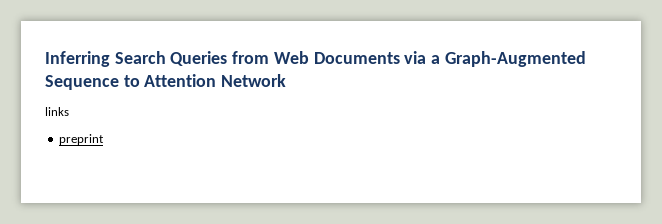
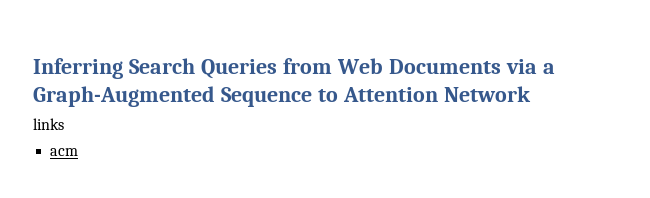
[58,134,104,145] preprint -> [50,148,79,156] acm

